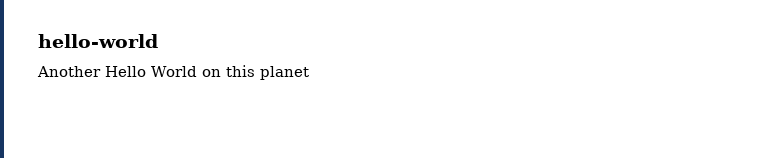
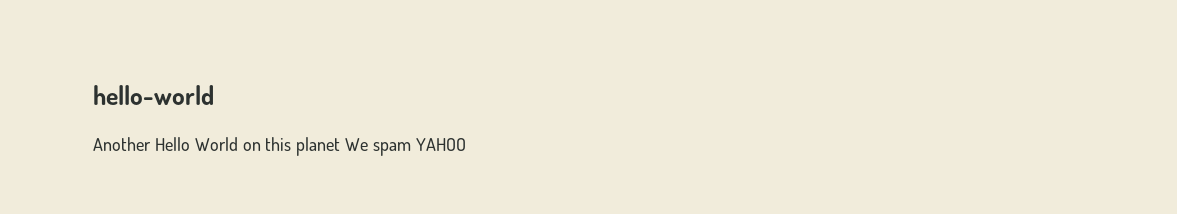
(309, 73) none -> [345,138,466,156] We spam YAHOO

